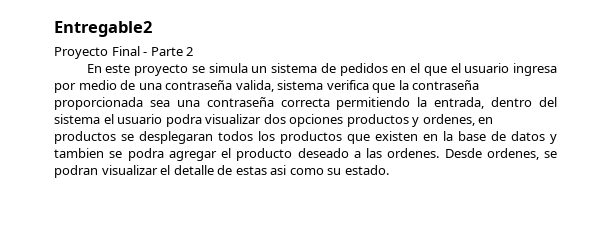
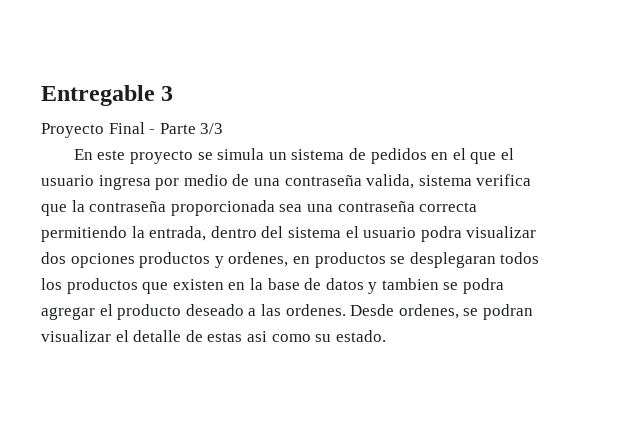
[54,21,152,37] Entregable2 -> [41,85,174,106] Entregable 3
[186,47,194,56] 2 -> [200,123,224,134] 3/3

